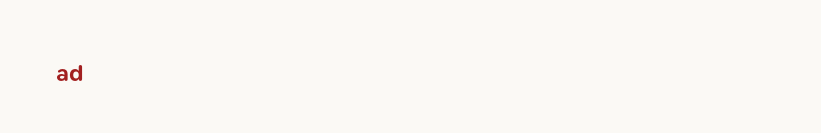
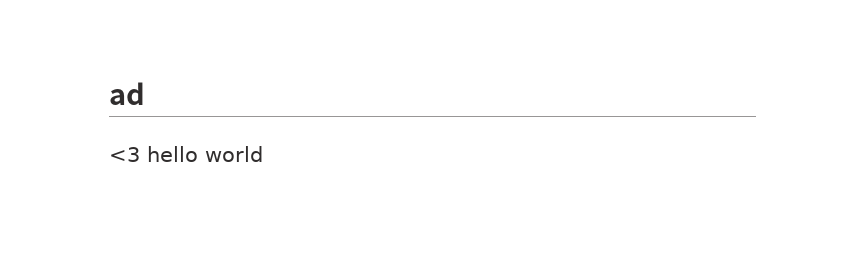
(84, 73) none -> [109,146,263,162] // <3 hello world

